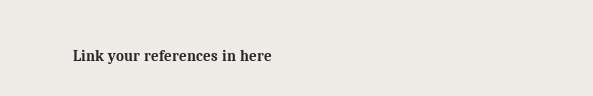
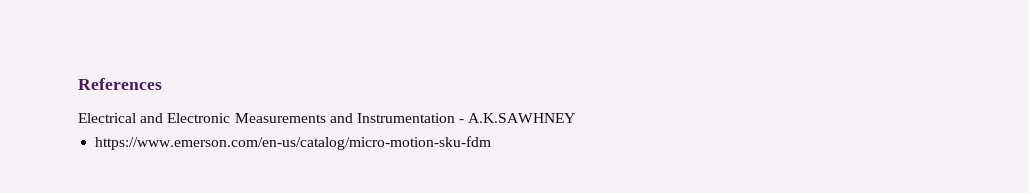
[73,49,273,64] Link your references in here -> [78,78,162,90] [78,113,576,123] [95,136,492,150] References // Electrical and Electronic Measurements and Instrumentation - A.K.SAWHNEY // https://www.emerson.com/en-us/catalog/micro-motion-sku-fdm

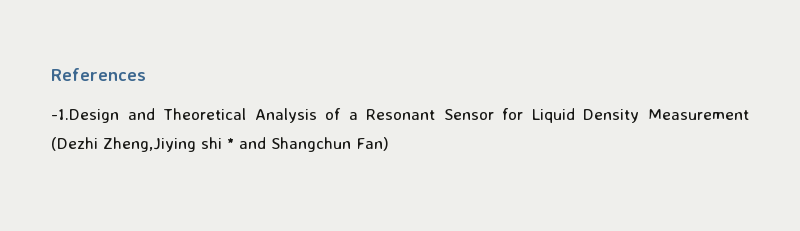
[78,113,576,123] [95,136,492,150] Electrical and Electronic Measurements and Instrumentation - A.K.SAWHNEY // https://www.emerson.com/en-us/catalog/micro-motion-sku-fdm -> [51,108,749,123] [51,137,389,152] -1.Design and Theoretical Analysis of a Resonant Sensor for Liquid Density Measurement (Dezhi Zheng,Jiying shi * and Shangchun Fan)

